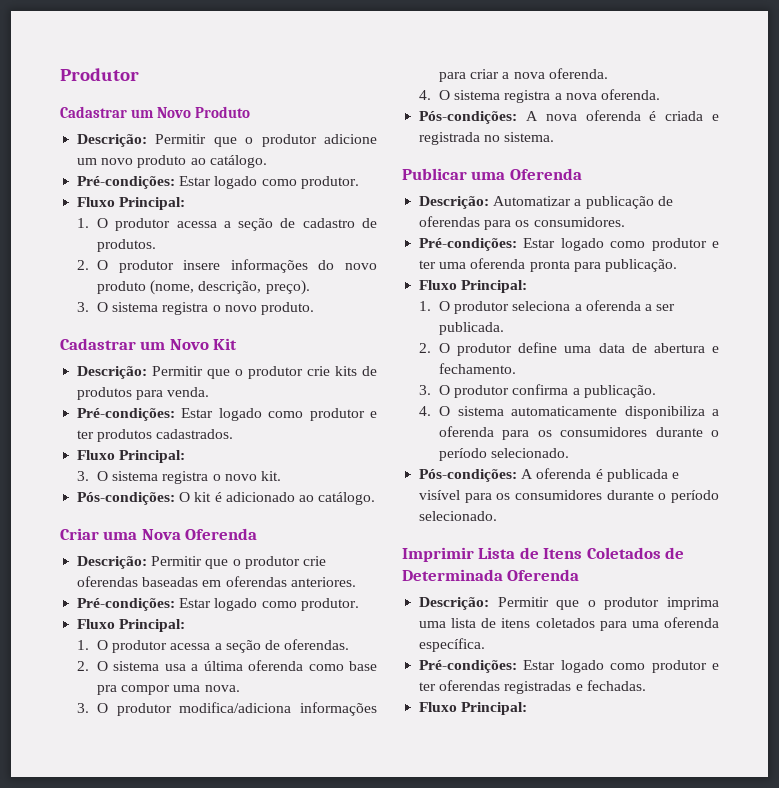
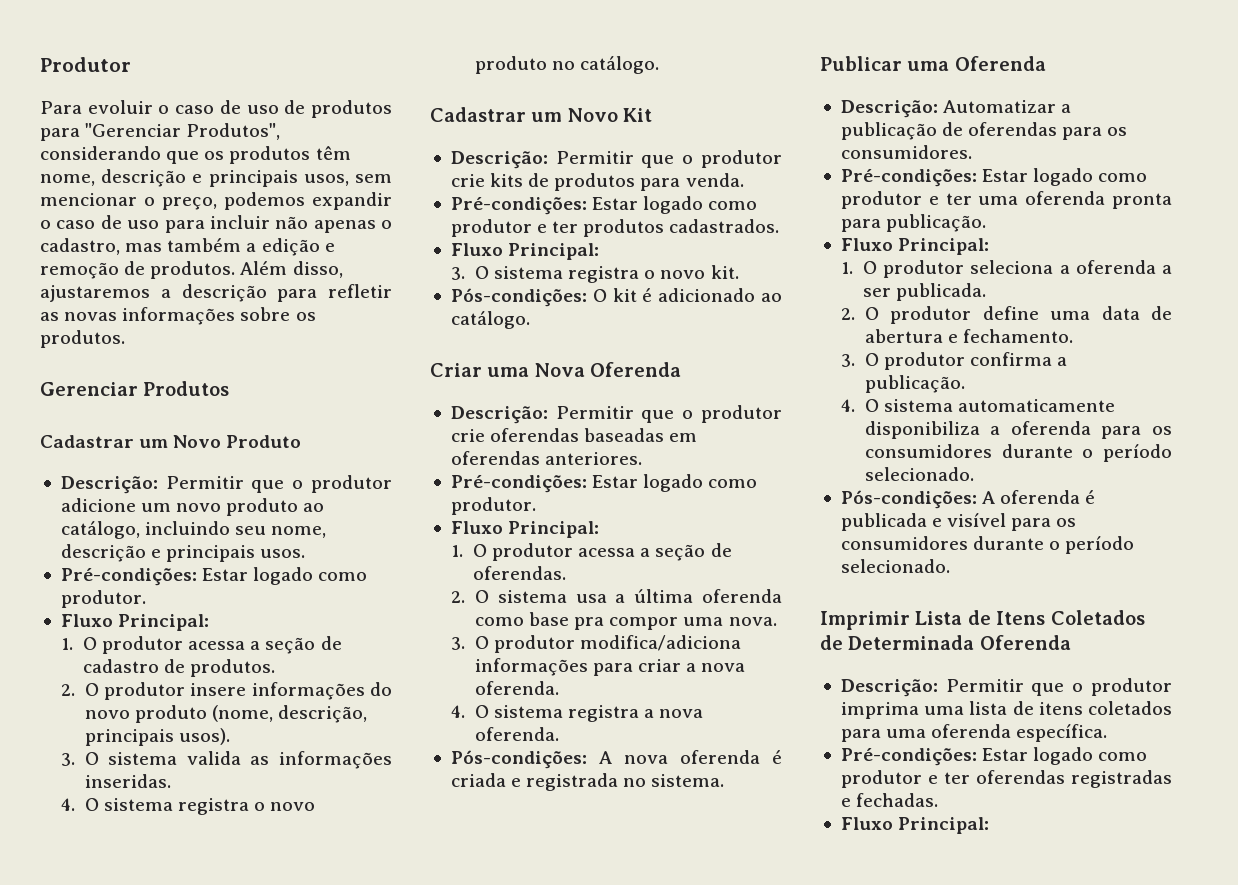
(139, 74) none -> [40,100,393,118] [40,123,281,141] [40,146,351,164] [40,169,392,187] [40,192,392,210] [40,215,392,233] [40,238,335,256] [40,261,343,279] [40,284,392,302] [40,307,316,325] [40,330,125,348] [40,381,230,396] // Para evoluir o caso de uso de produtos para "Gerenciar Produtos", considerando que os produtos têm nome, descrição e principais usos, sem mencionar o preço, podemos expandir o caso de uso para incluir não apenas o cadastro, mas também a edição e remoção de produtos. Além disso, ajustaremos a descrição para refletir as novas informações sobre os produtos. // Gerenciar Produtos
[209,155,267,168] catálogo. -> [60,521,327,539] [60,544,306,562] catálogo, incluindo seu nome, descrição e principais usos.
[265,280,310,295] [77,302,314,315] preço). // 3. O sistema registra o novo produto. -> [84,728,231,746] [61,751,392,769] [84,774,171,788] [61,798,316,815] [474,56,660,74] principais usos). // 3. O sistema valida as informações inseridas. // 4. O sistema registra o novo produto no catálogo.

